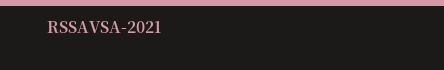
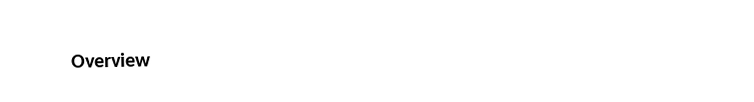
[47,21,161,33] RSSAVSA-2021 -> [70,52,151,68] Overview

